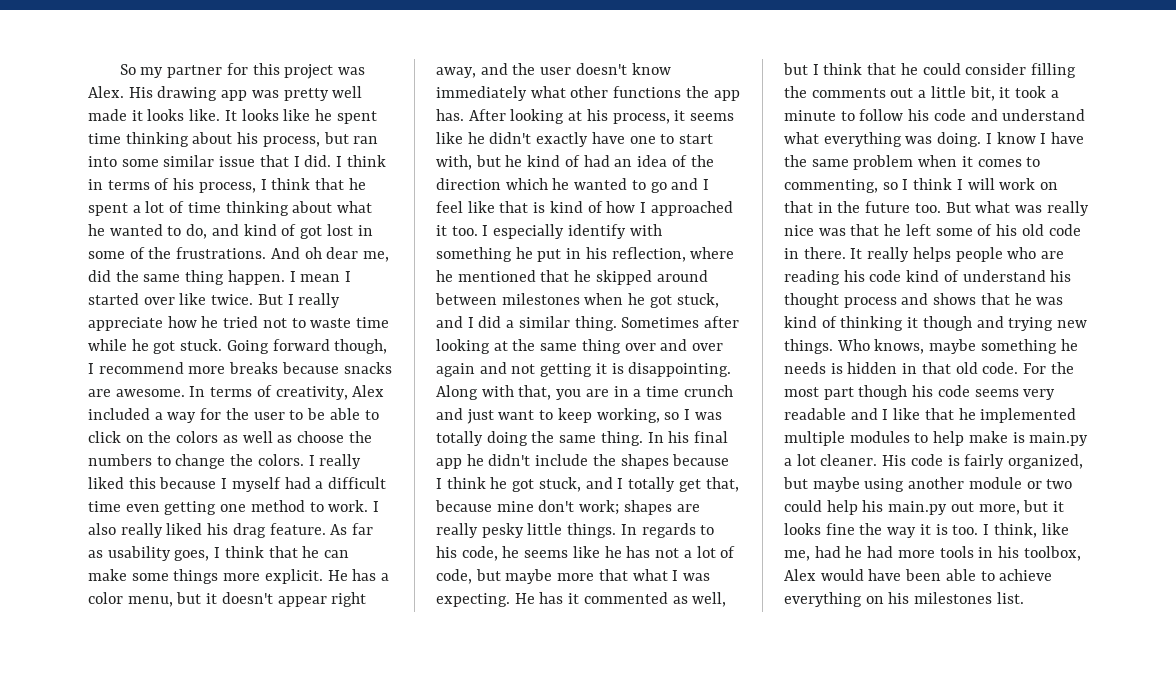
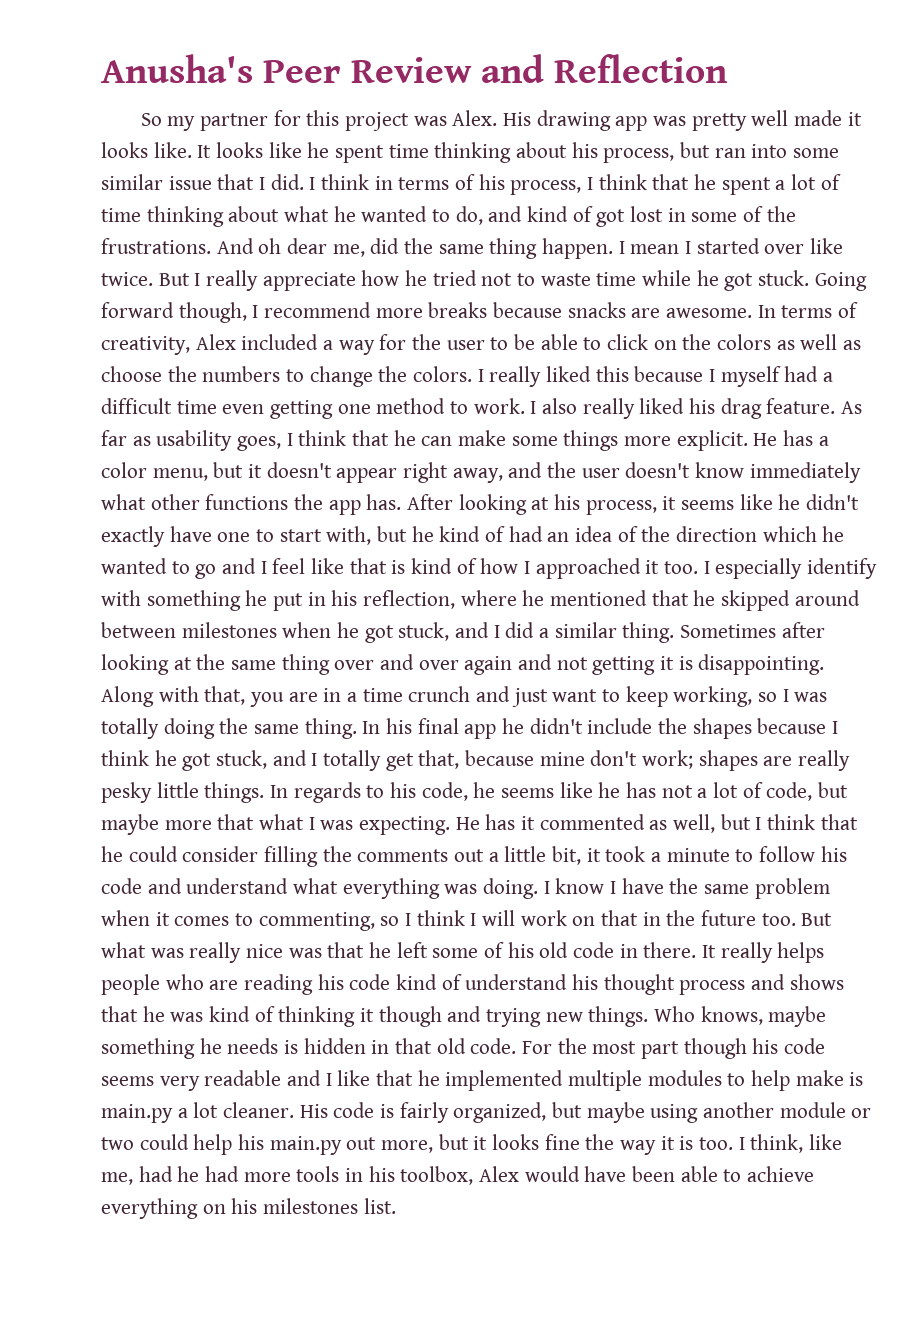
(119, 69) none -> [101,54,729,83] Anusha's Peer Review and Reflection //

